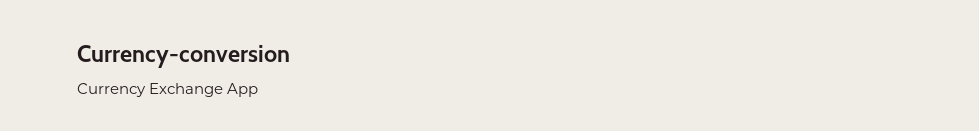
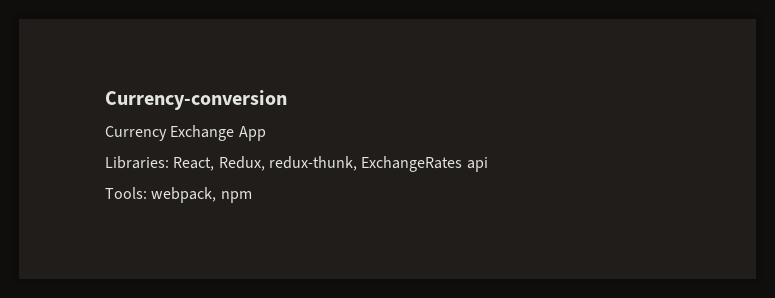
(259, 90) none -> [105,156,488,172] [105,187,252,203] // Libraries: React, Redux, redux-thunk, ExchangeRates api // Tools: webpack, npm

